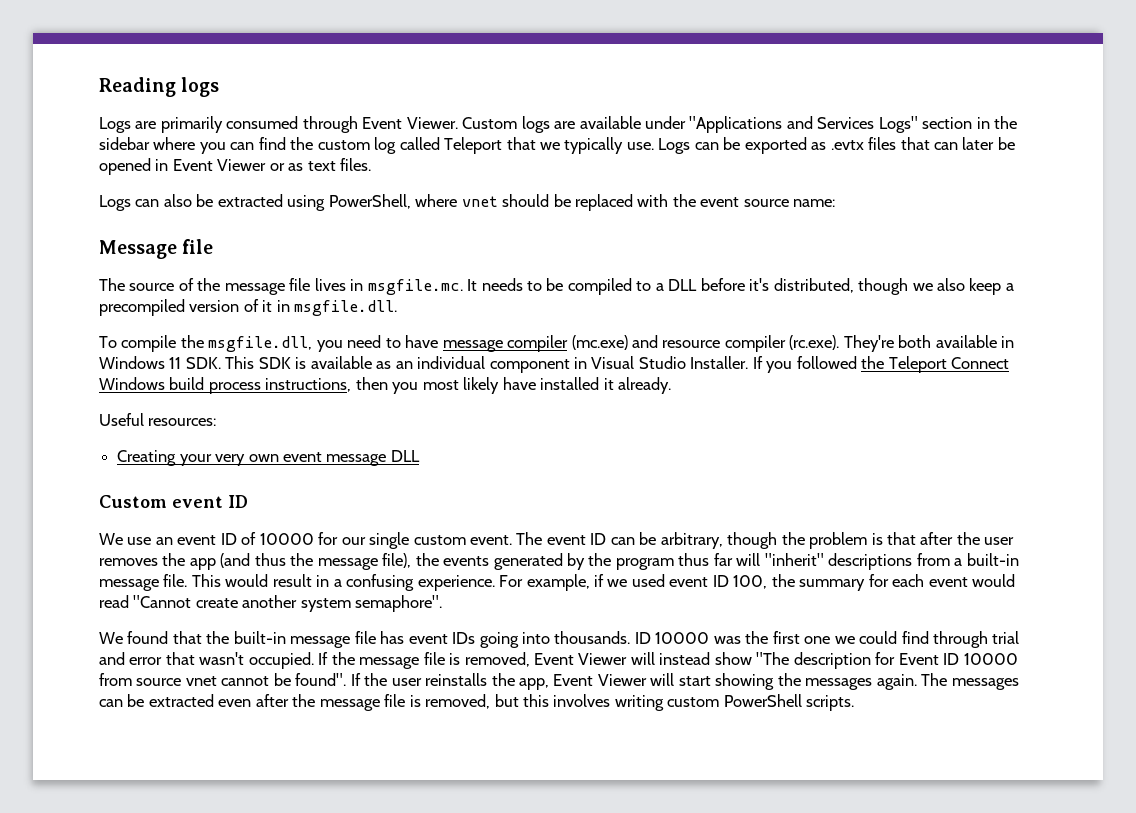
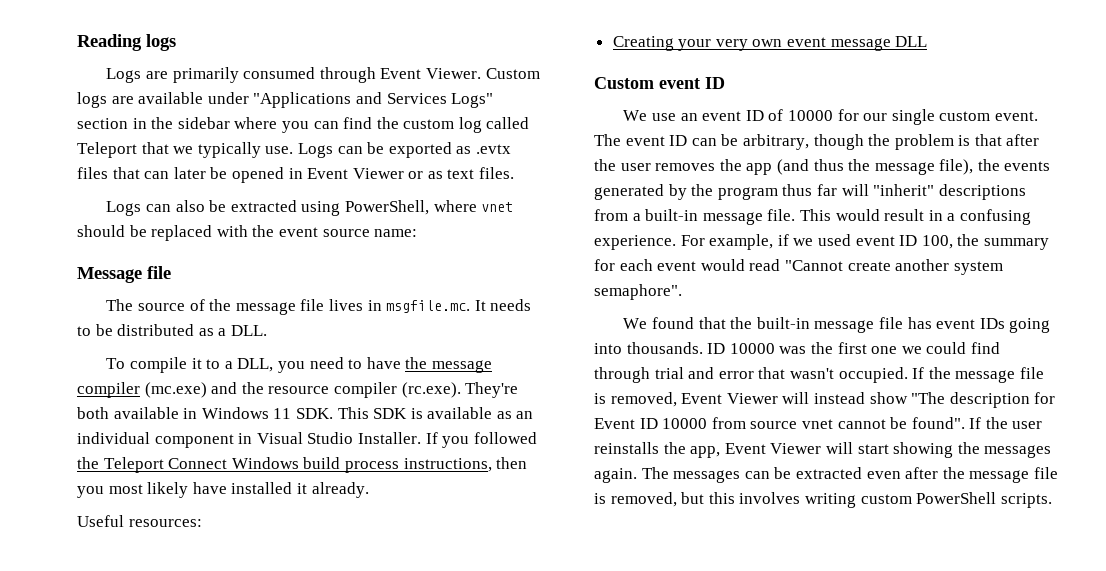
[567,278,1014,295] [99,299,398,316] [99,335,313,352] compiled to a DLL before it's distributed, though we also keep a precompiled version of it in msgfile.dll. // To compile the msgfile.dll, -> [117,324,267,336] [106,357,274,373] distributed as a DLL. // To compile it to a DLL,
(439, 341) none -> [405,357,428,369] the
(658, 341) none -> [241,382,264,394] the

